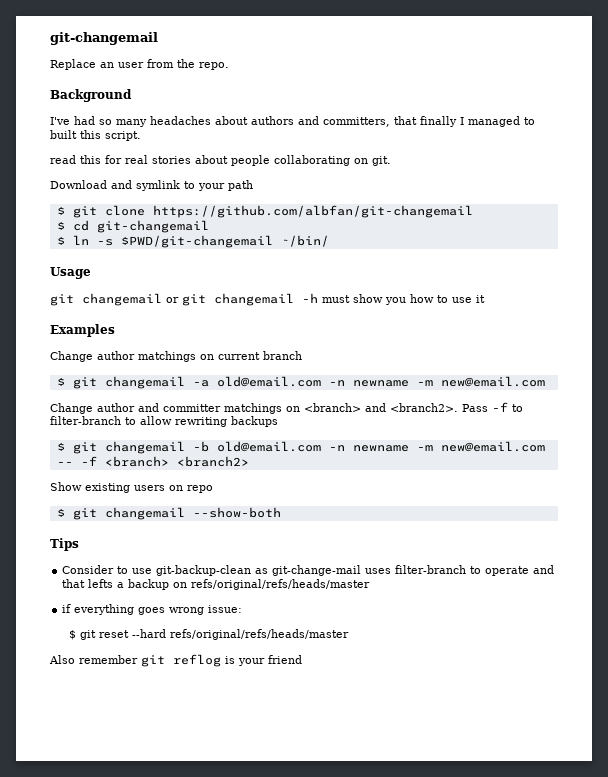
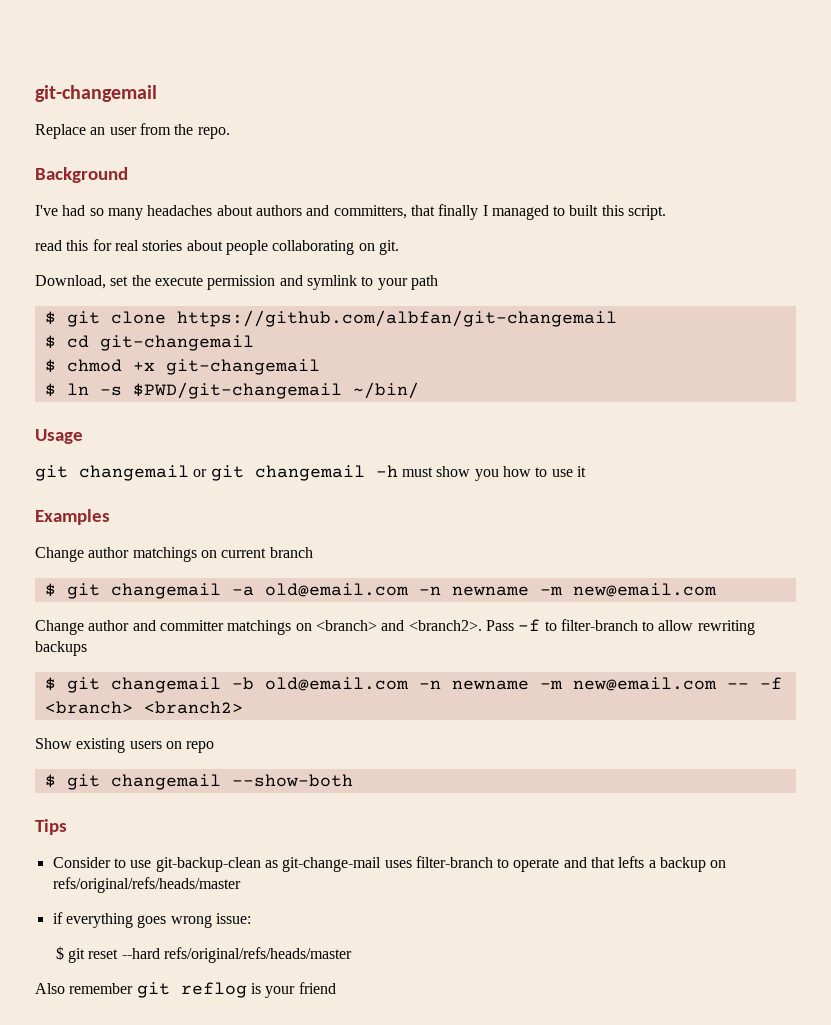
[50,180,107,189] Download -> [35,275,276,290] Download, set the execute permission
(209, 226) none -> [44,359,320,375] // $ chmod +x git-changemail

